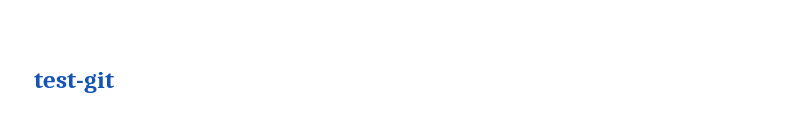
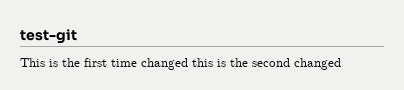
(115, 82) none -> [20,58,341,70] // This is the first time changed this is the second changed

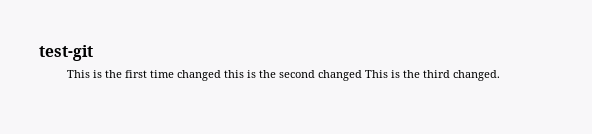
(341, 64) none -> [364,70,500,81] This is the third changed.

